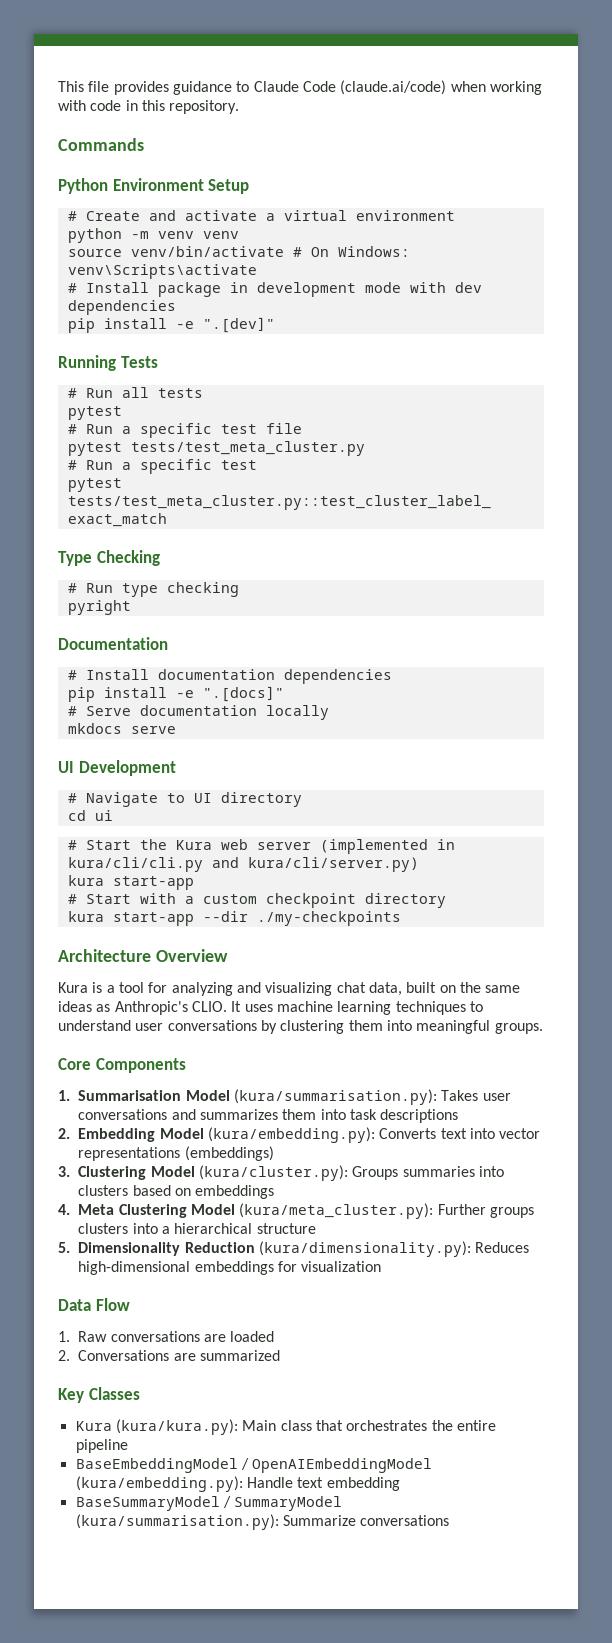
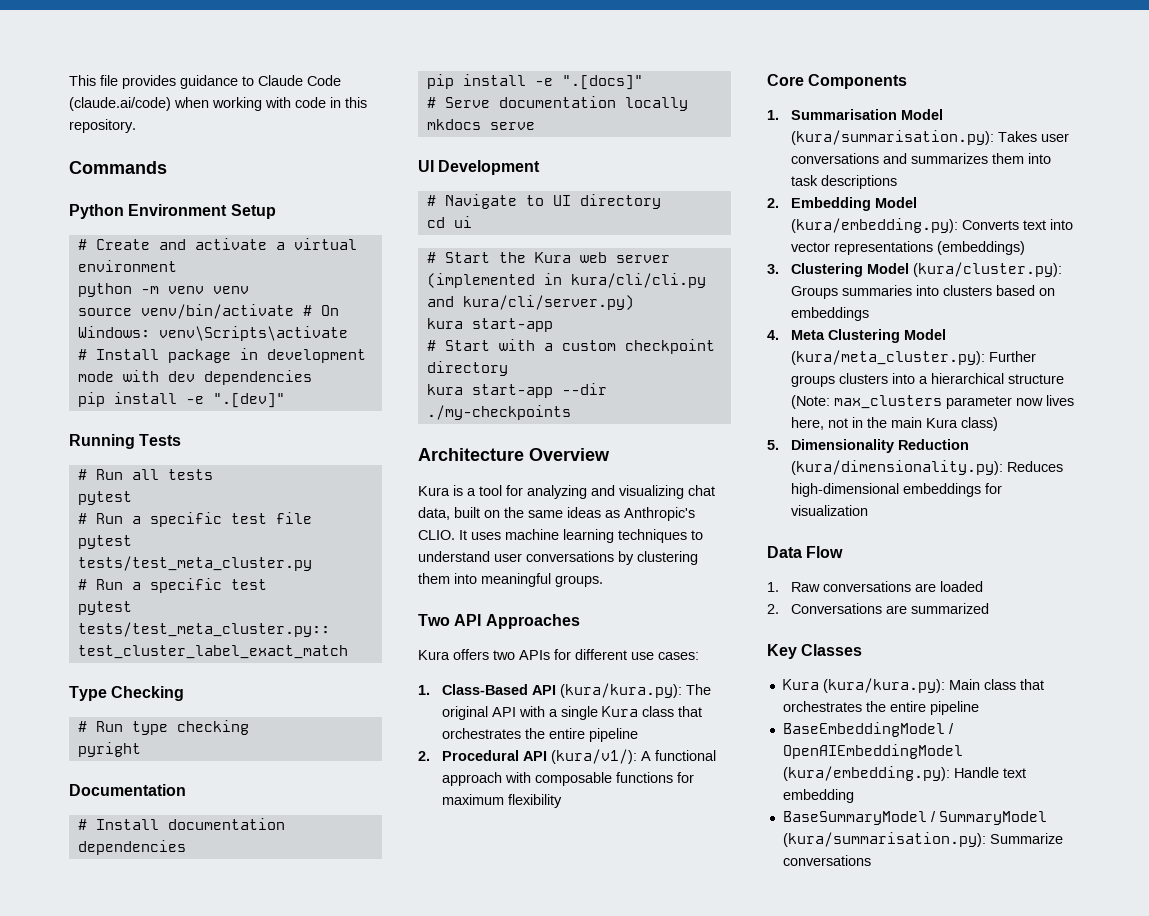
(543, 1028) none -> [418,614,580,629] [418,649,699,660] [418,683,711,698] [441,706,702,720] [441,728,638,742] [418,749,716,764] [441,772,694,786] [441,794,562,808] // Two API Approaches // Kura offers two APIs for different use cases: // 1. Class-Based API (kura/kura.py): The original API with a single Kura class that orchestrates the entire pipeline // 2. Procedural API (kura/v1/): A functional approach with composable functions for maximum flexibility
(316, 1228) none -> [790,395,1074,409] [790,417,998,431] (Note: max_clusters parameter now lives here, not in the main Kura class)

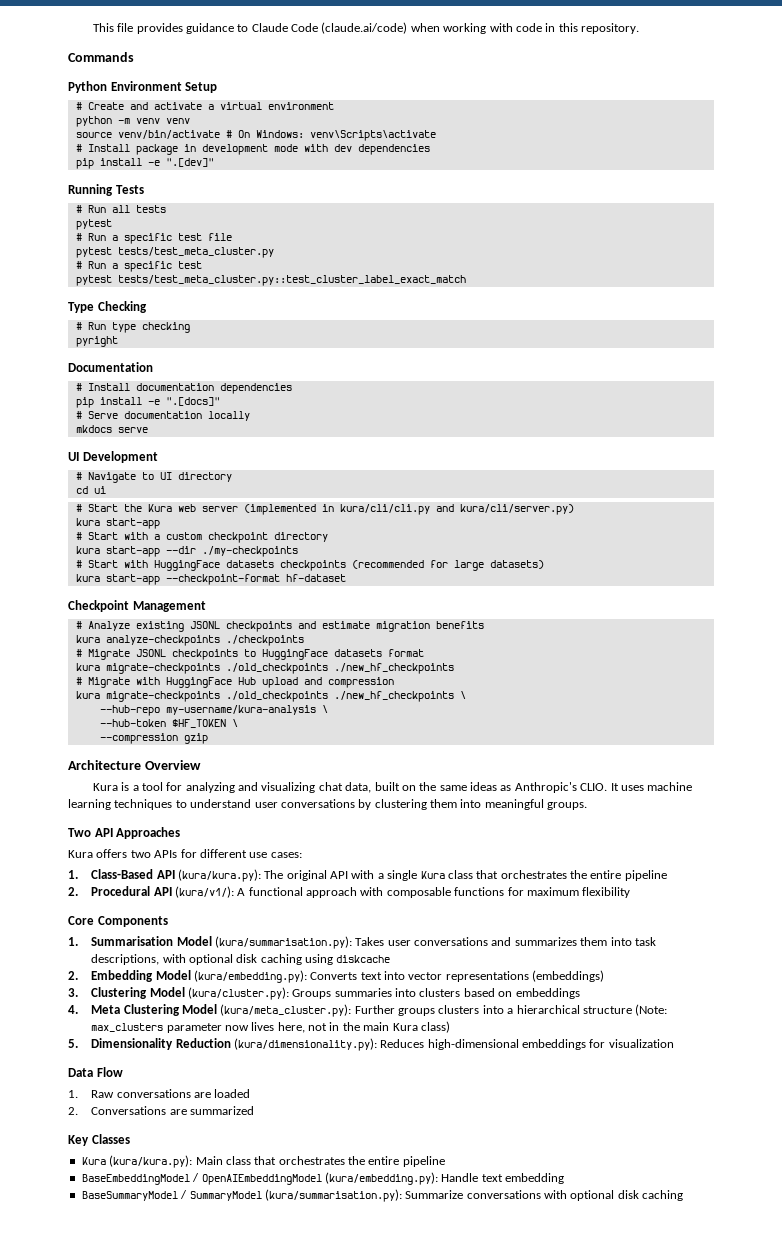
(571, 412) none -> [75,560,544,571] [75,574,346,585] [68,600,206,612] [75,621,484,632] [75,635,304,646] [75,649,424,660] [75,663,454,674] [75,677,394,688] [75,691,466,702] [99,705,328,716] [99,719,238,728] [99,733,208,744] // # Start with HuggingFace datasets checkpoints (recommended for large datasets) // kura start-app --checkpoint-format hf-dataset // Checkpoint Management // # Analyze existing JSONL checkpoints and estimate migration benefits // kura analyze-checkpoints ./checkpoints // # Migrate JSONL checkpoints to HuggingFace datasets format // kura migrate-checkpoints ./old_checkpoints ./new_hf_checkpoints // # Migrate with HuggingFace Hub upload and compression // kura migrate-checkpoints ./old_checkpoints ./new_hf_checkpoints \ // --hub-repo my-username/kura-analysis \ // --hub-token $HF_TOKEN \ // --compression gzip
[820,175,897,189] descriptions -> [91,954,391,965] descriptions, with optional disk caching using diskcache
(871, 860) none -> [544,1190,684,1201] with optional disk caching

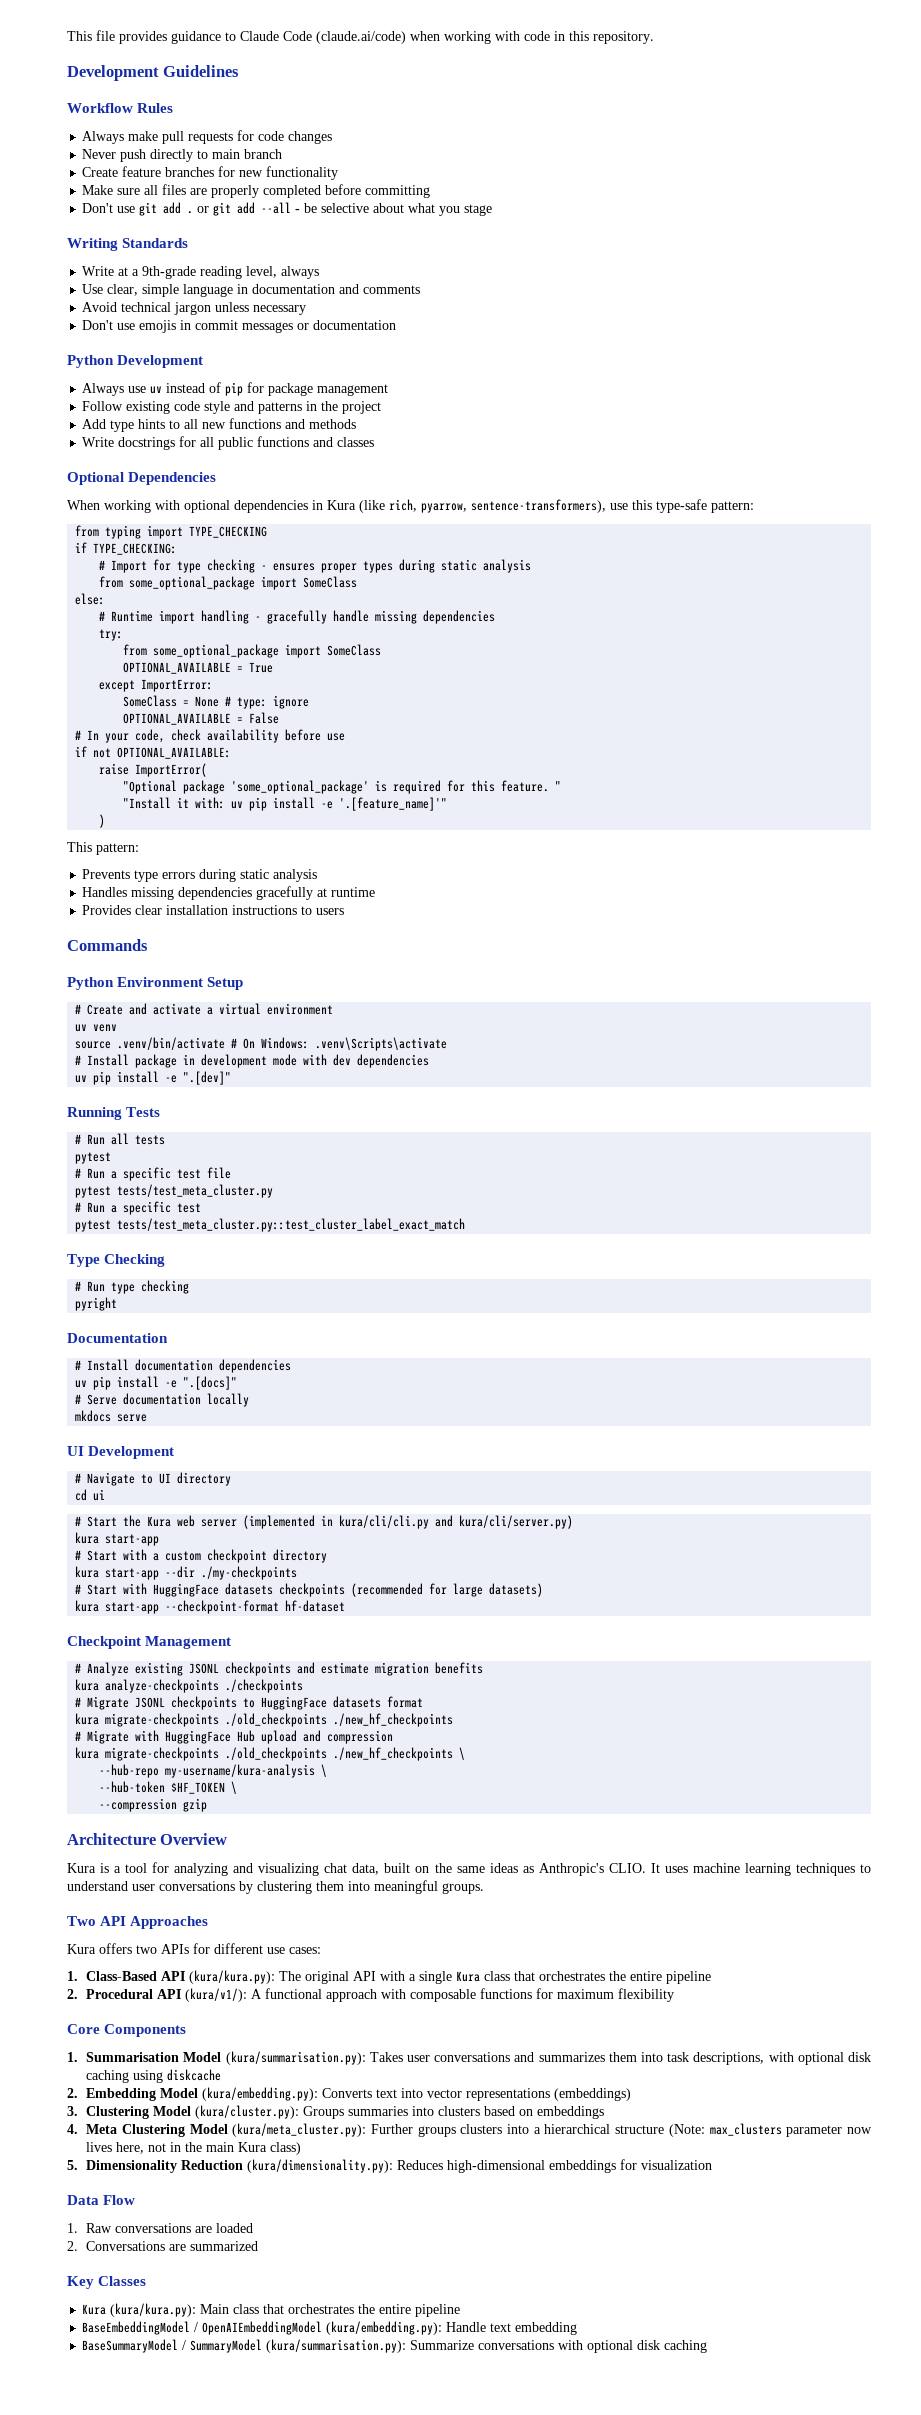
(640, 28) none -> [67,65,240,81] [67,103,174,113] [82,130,333,144] [82,149,283,162] [82,166,339,180] [82,184,431,198] [82,202,493,216] [67,238,189,251] [82,266,320,279] [82,284,421,297] [82,302,307,315] [82,320,397,333] [67,355,204,368] [82,382,389,396] [82,401,382,414] [82,418,357,432] [82,436,375,450] [67,472,217,485] [67,499,754,513] [75,525,268,539] [75,542,178,555] [99,559,532,573] [99,576,358,590] [75,593,106,605] [99,610,496,624] [99,629,124,641] [123,644,382,658] [123,662,274,674] [99,679,214,692] [123,695,310,709] [123,712,280,725] [75,729,346,743] [75,746,232,759] [99,763,208,777] [123,780,562,794] [123,797,448,811] [99,814,106,828] [67,842,139,855] [82,869,318,882] [82,886,376,900] [82,905,345,915] // Development Guidelines // Workflow Rules // Always make pull requests for code changes // Never push directly to main branch // Create feature branches for new functionality // Make sure all files are properly completed before committing // Don't use git add . or git add --all - be selective about what you stage // Writing Standards // Write at a 9th-grade reading level, always // Use clear, simple language in documentation and comments // Avoid technical jargon unless necessary // Don't use emojis in commit messages or documentation // Python Development // Always use uv instead of pip for package management // Follow existing code style and patterns in the project // Add type hints to all new functions and methods // Write docstrings for all public functions and classes // Optional Dependencies // When working with optional dependencies in Kura (like rich, pyarrow, sentence-transformers), use this type-safe pattern: // from typing import TYPE_CHECKING // if TYPE_CHECKING: // # Import for type checking - ensures proper types during static analysis // from some_optional_package import SomeClass // else: // # Runtime import handling - gracefully handle missing dependencies // try: // from some_optional_package import SomeClass // OPTIONAL_AVAILABLE = True // except ImportError: // SomeClass = None # type: ignore // OPTIONAL_AVAILABLE = False // # In your code, check availability before use // if not OPTIONAL_AVAILABLE: // raise ImportError( // "Optional package 'some_optional_package' is required for this feature. " // "Install it with: uv pip install -e '.[feature_name]'" // ) // This pattern: // Prevents type errors during static analysis // Handles missing dependencies gracefully at runtime // Provides clear installation instructions to users
[75,116,160,127] python -m venv -> [75,1024,88,1032] uv
[117,130,220,139] venv/bin/activate -> [117,1037,226,1050] .venv/bin/activate
[309,130,436,141] venv\Scripts\activate -> [315,1037,448,1051] .venv\Scripts\activate
(430, 149) none -> [75,1075,88,1083] uv
(292, 388) none -> [75,1380,88,1388] uv

